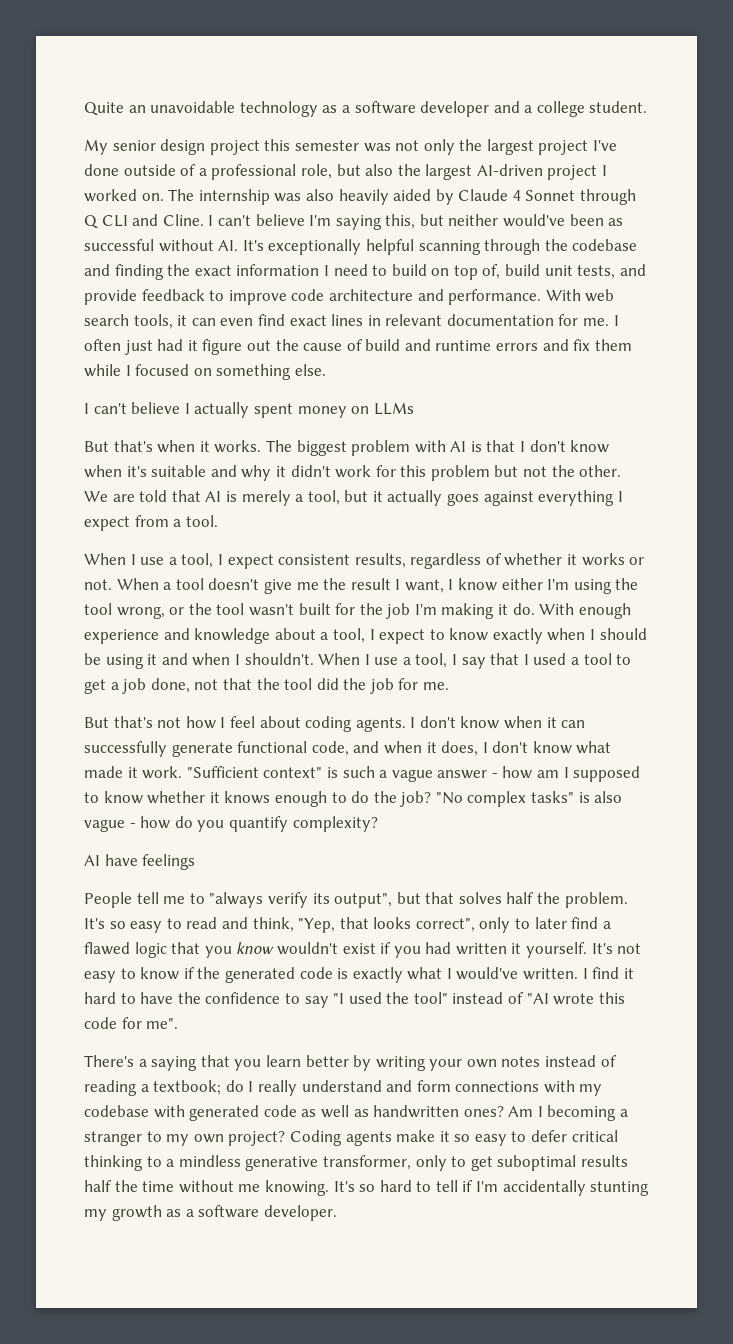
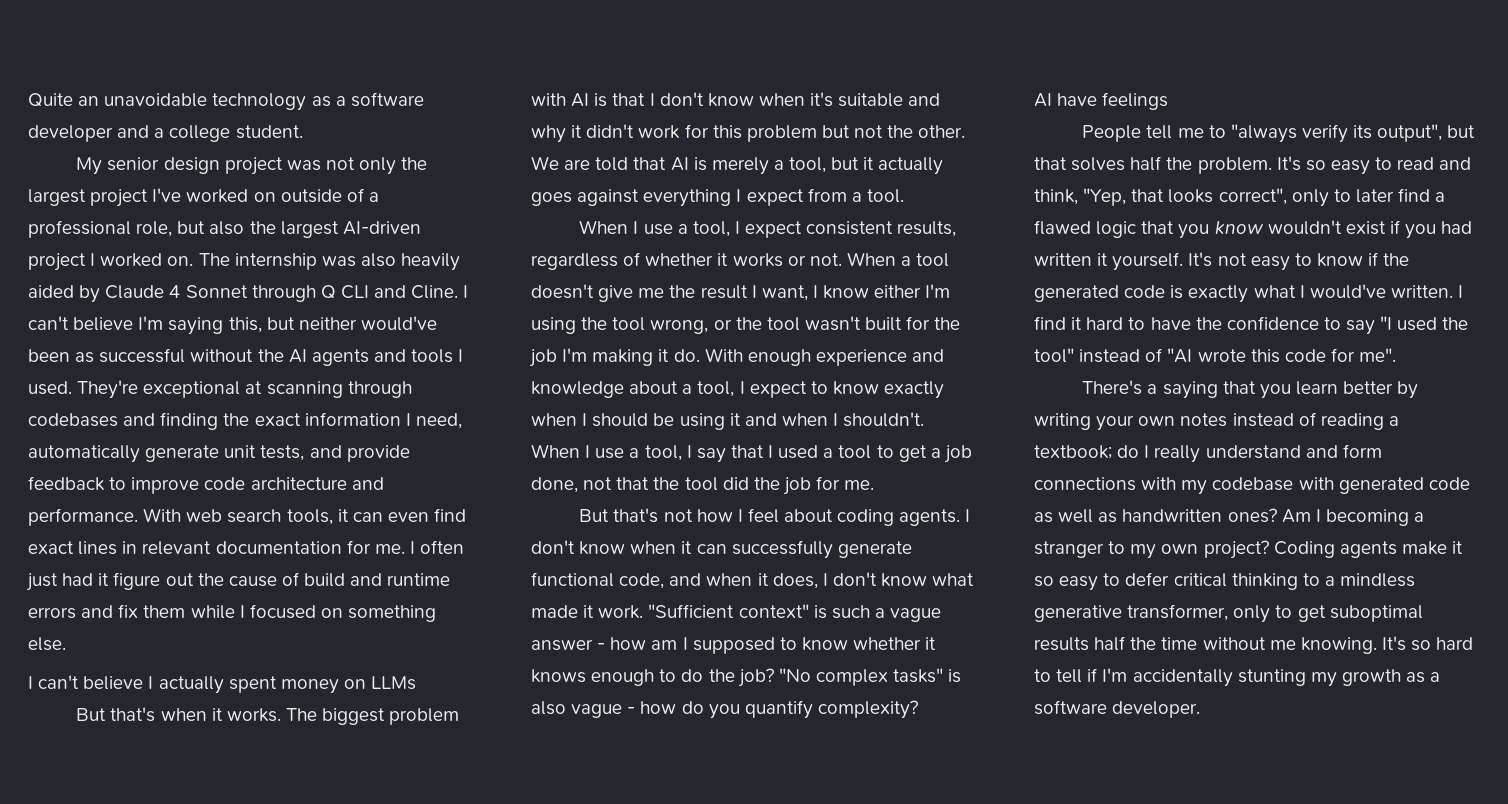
[264,139,359,151] this semester -> (283, 166) none
[84,164,119,176] done -> [186,189,276,203] worked on
[218,239,638,255] AI. It's exceptionally helpful scanning through the codebase -> [257,349,464,366] [28,380,412,399] [28,413,118,427] the AI agents and tools I used. They're exceptional at scanning through codebases
[333,264,541,280] need to build on top of, build -> [415,413,462,429] [28,445,220,463] need, automatically generate

